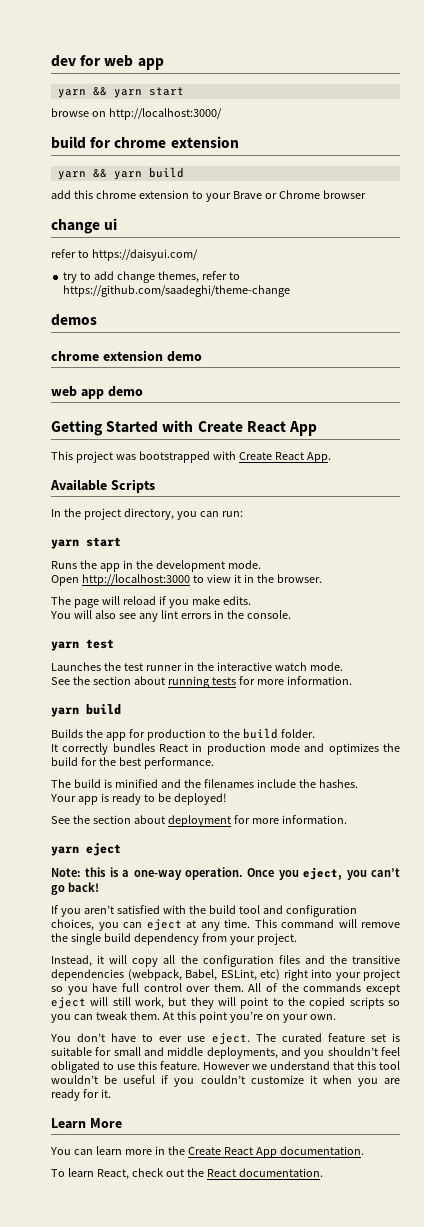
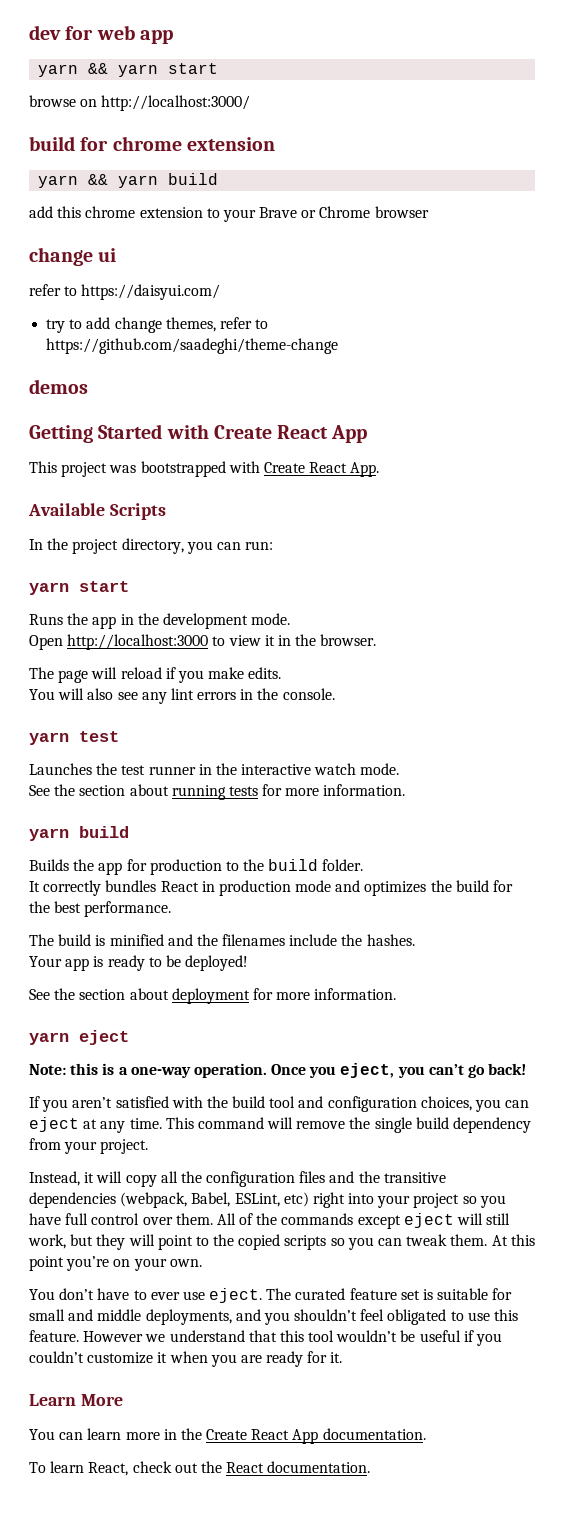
[51,350,202,362] [51,386,143,399] // chrome extension demo // web app demo -> (88, 386) none

